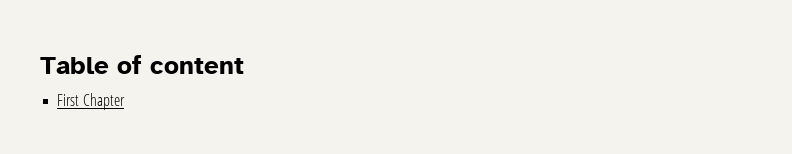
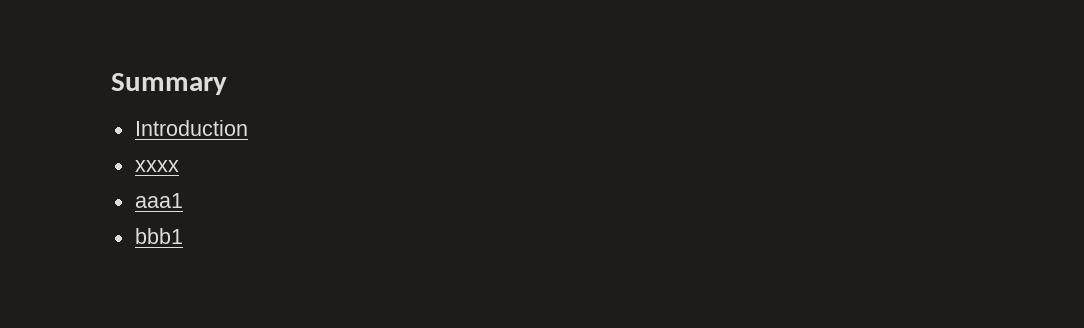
[40,55,244,74] [57,93,126,110] Table of content // First Chapter -> [111,73,227,95] [134,120,248,136] [134,160,179,172] [134,193,183,208] [134,228,183,244] Summary // Introduction // xxxx // aaa1 // bbb1

